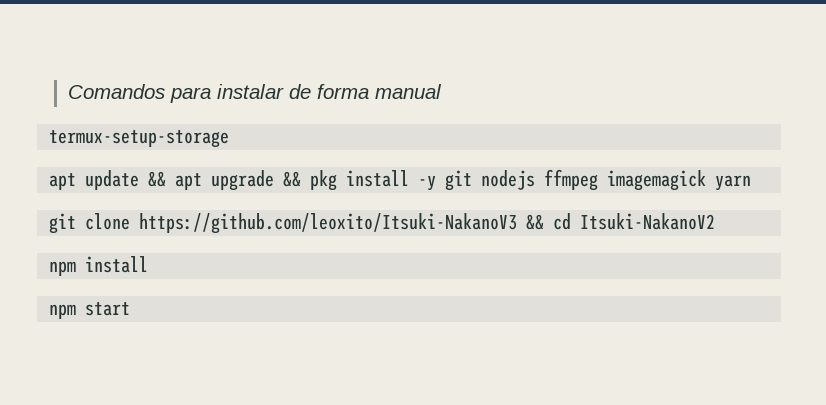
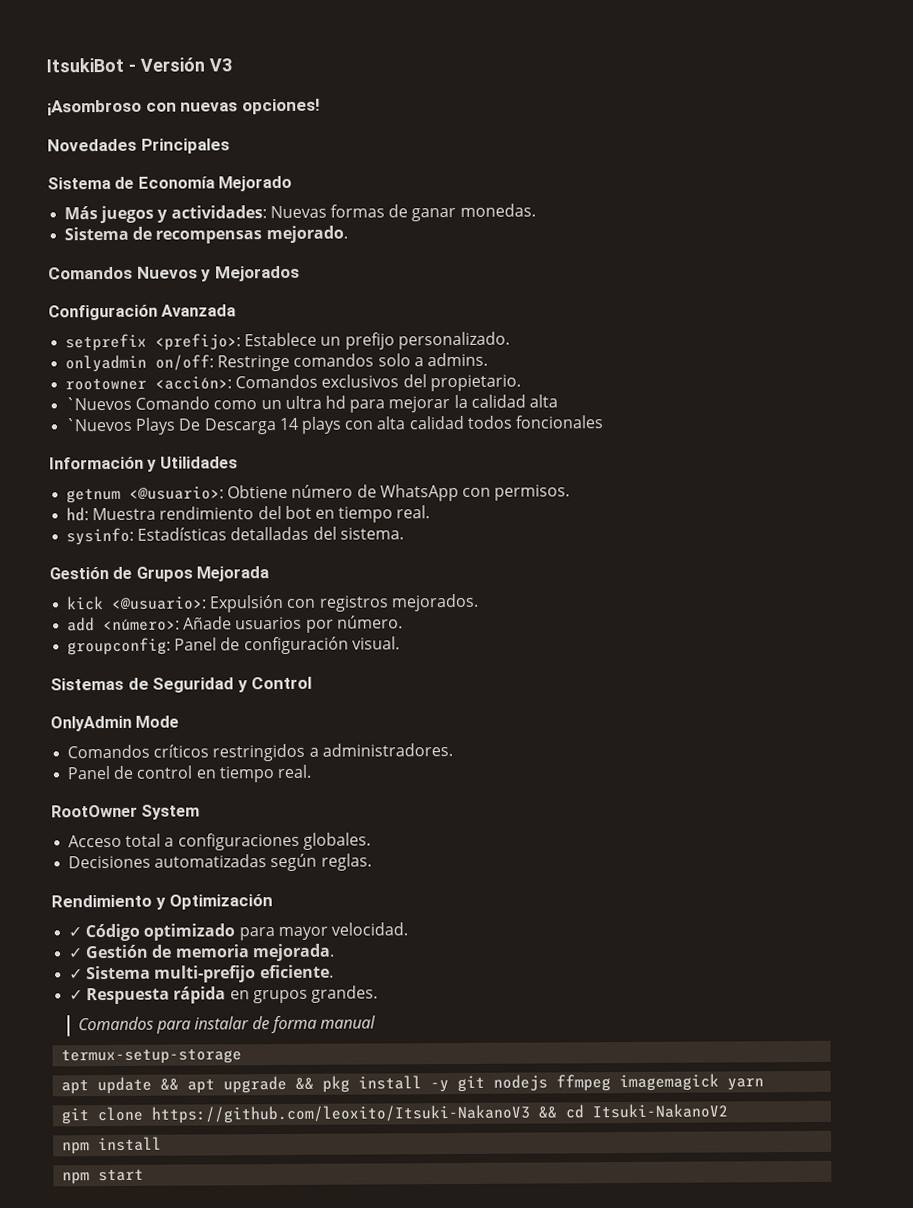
(68, 91) none -> [46,57,232,73] [47,98,321,116] [47,138,230,154] [47,175,293,192] [64,203,536,224] [64,225,348,244] [48,265,300,282] [48,304,237,321] [65,331,510,352] [65,352,488,373] [65,374,521,392] [65,394,558,413] [65,415,603,435] [49,456,238,472] [66,483,571,504] [66,505,431,523] [66,526,404,546] [49,566,270,582] [66,593,479,613] [67,615,403,633] [67,636,400,656] [50,676,313,693] [50,715,180,732] [67,743,453,762] [67,764,311,783] [51,804,201,820] [68,832,371,851] [68,853,372,872] [51,894,274,910] [68,922,408,942] [68,943,335,962] [69,964,334,983] [69,985,378,1005] ItsukiBot - Versión V3 // ¡Asombroso con nuevas opciones! // Novedades Principales // Sistema de Economía Mejorado // Más juegos y actividades: Nuevas formas de ganar monedas. // Sistema de recompensas mejorado. // Comandos Nuevos y Mejorados // Configuración Avanzada // setprefix <prefijo>: Establece un prefijo personalizado. // onlyadmin on/off: Restringe comandos solo a admins. // rootowner <acción>: Comandos exclusivos del propietario. // `Nuevos Comando como un ultra hd para mejorar la calidad alta // `Nuevos Plays De Descarga 14 plays con alta calidad todos foncionales // Información y Utilidades // getnum <@usuario>: Obtiene número de WhatsApp con permisos. // hd: Muestra rendimiento del bot en tiempo real. // sysinfo: Estadísticas detalladas del sistema. // Gestión de Grupos Mejorada // kick <@usuario>: Expulsión con registros mejorados. // add <número>: Añade usuarios por número. // groupconfig: Panel de configuración visual. // Sistemas de Seguridad y Control // OnlyAdmin Mode // Comandos críticos restringidos a administradores. // Panel de control en tiempo real. // RootOwner System // Acceso total a configuraciones globales. // Decisiones automatizadas según reglas. // Rendimiento y Optimización // ✓ Código optimizado para mayor velocidad. // ✓ Gestión de memoria mejorada. // ✓ Sistema multi-prefijo eficiente. // ✓ Respuesta rápida en grupos grandes. //

